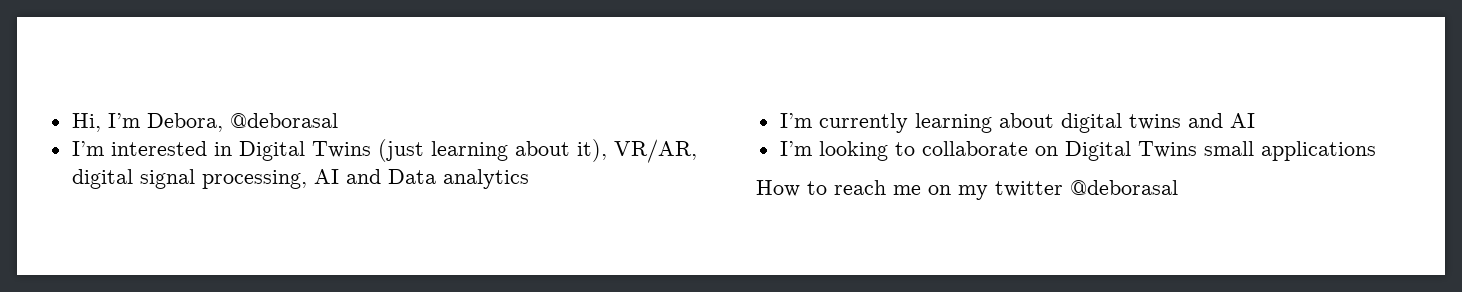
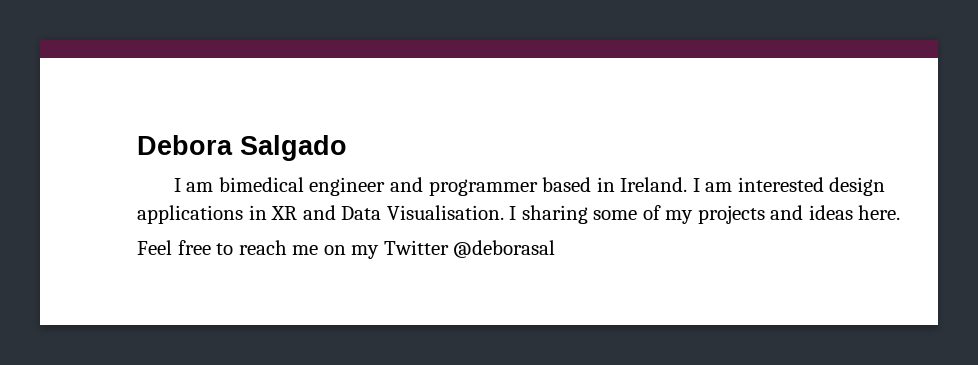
[71,113,338,132] [71,139,697,163] [71,169,529,189] [779,113,1255,133] [779,141,1376,161] [756,180,800,197] Hi, I’m Debora, @deborasal // I’m interested in Digital Twins (just learning about it), VR/AR, digital signal processing, AI and Data analytics // I’m currently learning about digital twins and AI // I’m looking to collaborate on Digital Twins small applications // How -> [137,135,347,161] [173,177,886,196] [137,205,901,224] [137,240,211,255] Debora Salgado // I am bimedical engineer and programmer based in Ireland. I am interested design applications in XR and Data Visualisation. I sharing some of my projects and ideas here. // Feel free
[995,181,1063,197] twitter -> [383,240,449,255] Twitter

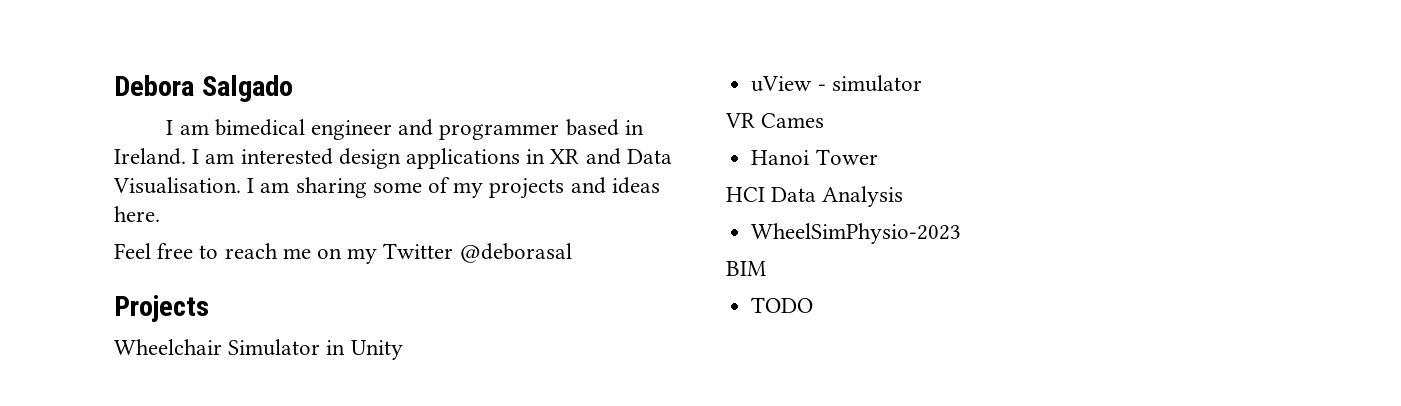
(517, 213) none -> [260,182,290,193] am
(556, 249) none -> [114,295,209,322] [114,339,403,360] [751,75,922,92] [725,113,825,128] [751,149,878,165] [726,186,904,207] [751,223,962,244] [726,261,766,276] [751,297,814,313] // Projects // Wheelchair Simulator in Unity // uView - simulator // VR Cames // Hanoi Tower // HCI Data Analysis // WheelSimPhysio-2023 // BIM // TODO

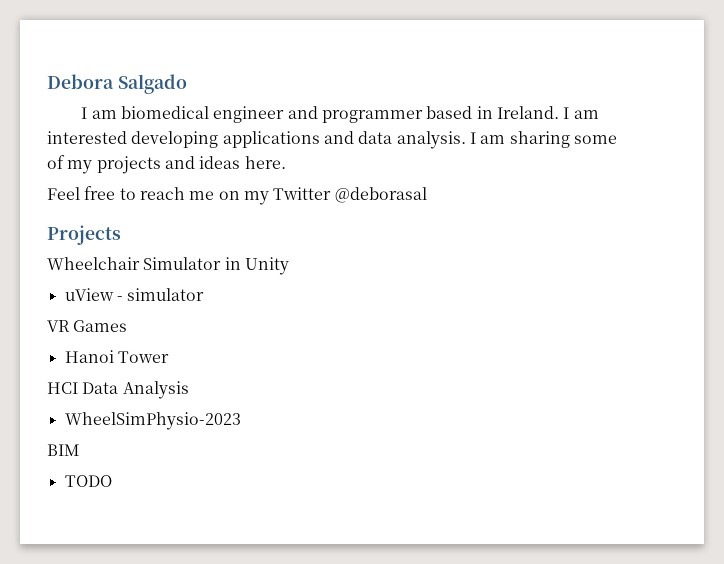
[214,119,305,136] bimedical -> [121,106,210,119] biomedical
[338,148,672,169] [113,177,241,194] design applications in XR and Data Visualisation. -> [131,131,466,149] developing applications and data analysis.
[761,113,825,128] Cames -> [73,320,128,332] Games

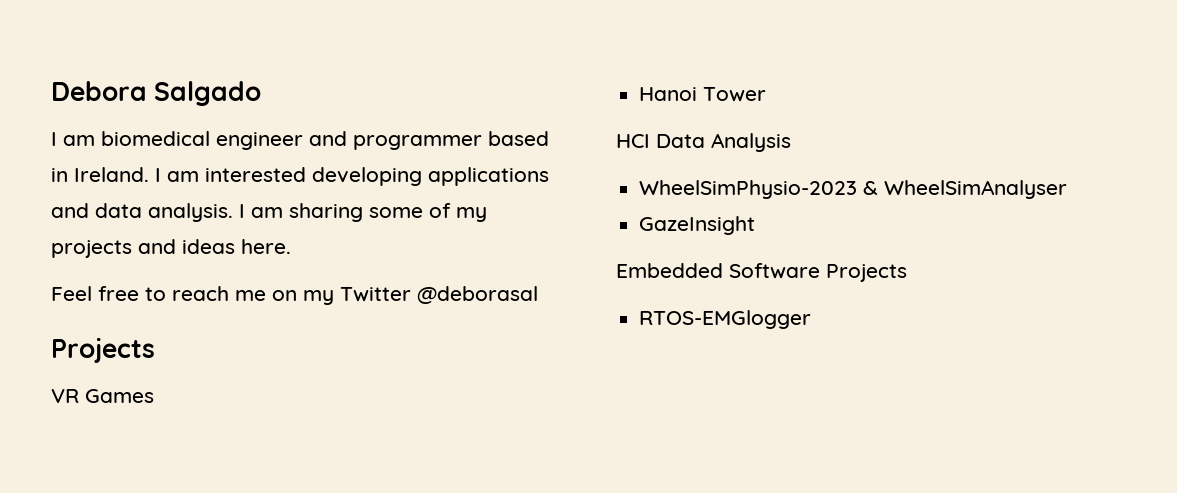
[47,257,289,275] [64,288,205,301] // Wheelchair Simulator in Unity // uView - simulator -> (155, 350) none
[47,444,80,456] [64,475,112,487] // BIM // TODO -> [863,180,1068,199] [639,216,756,235] [616,263,907,282] [639,310,812,329] & WheelSimAnalyser // GazeInsight // Embedded Software Projects // RTOS-EMGlogger

